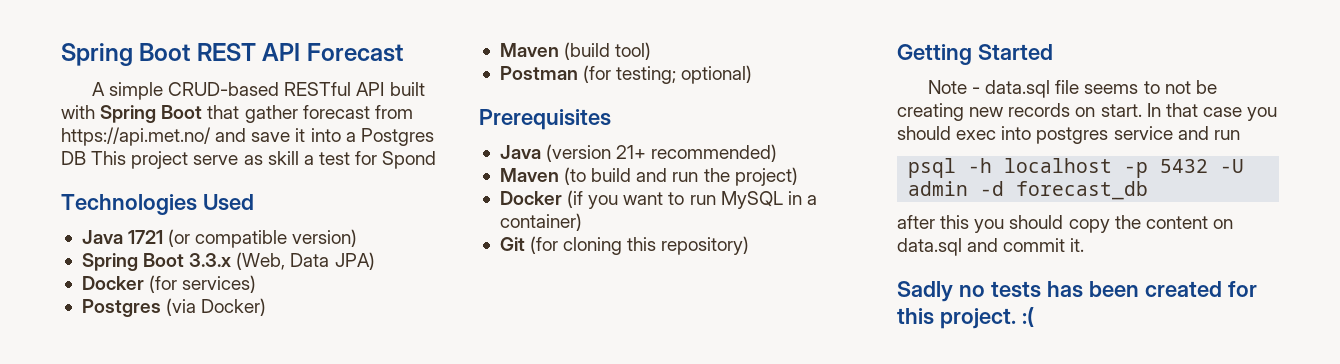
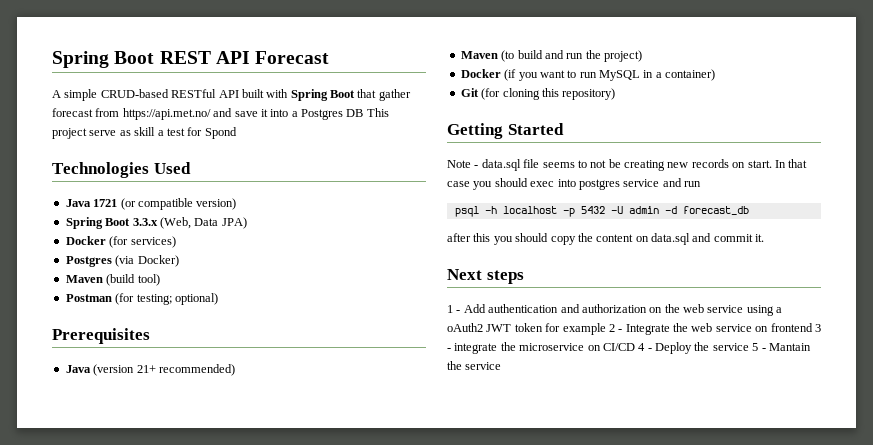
[897,281,1257,302] [897,307,1034,329] Sadly no tests has been created for this project. :( -> [447,269,524,284] [447,304,783,316] [447,323,821,335] [447,342,811,354] [447,361,502,370] Next steps // 1 - Add authentication and authorization on the web service using a oAuth2 JWT token for example 2 - Integrate the web service on frontend 3 - integrate the microservice on CI/CD 4 - Deploy the service 5 - Mantain the service

